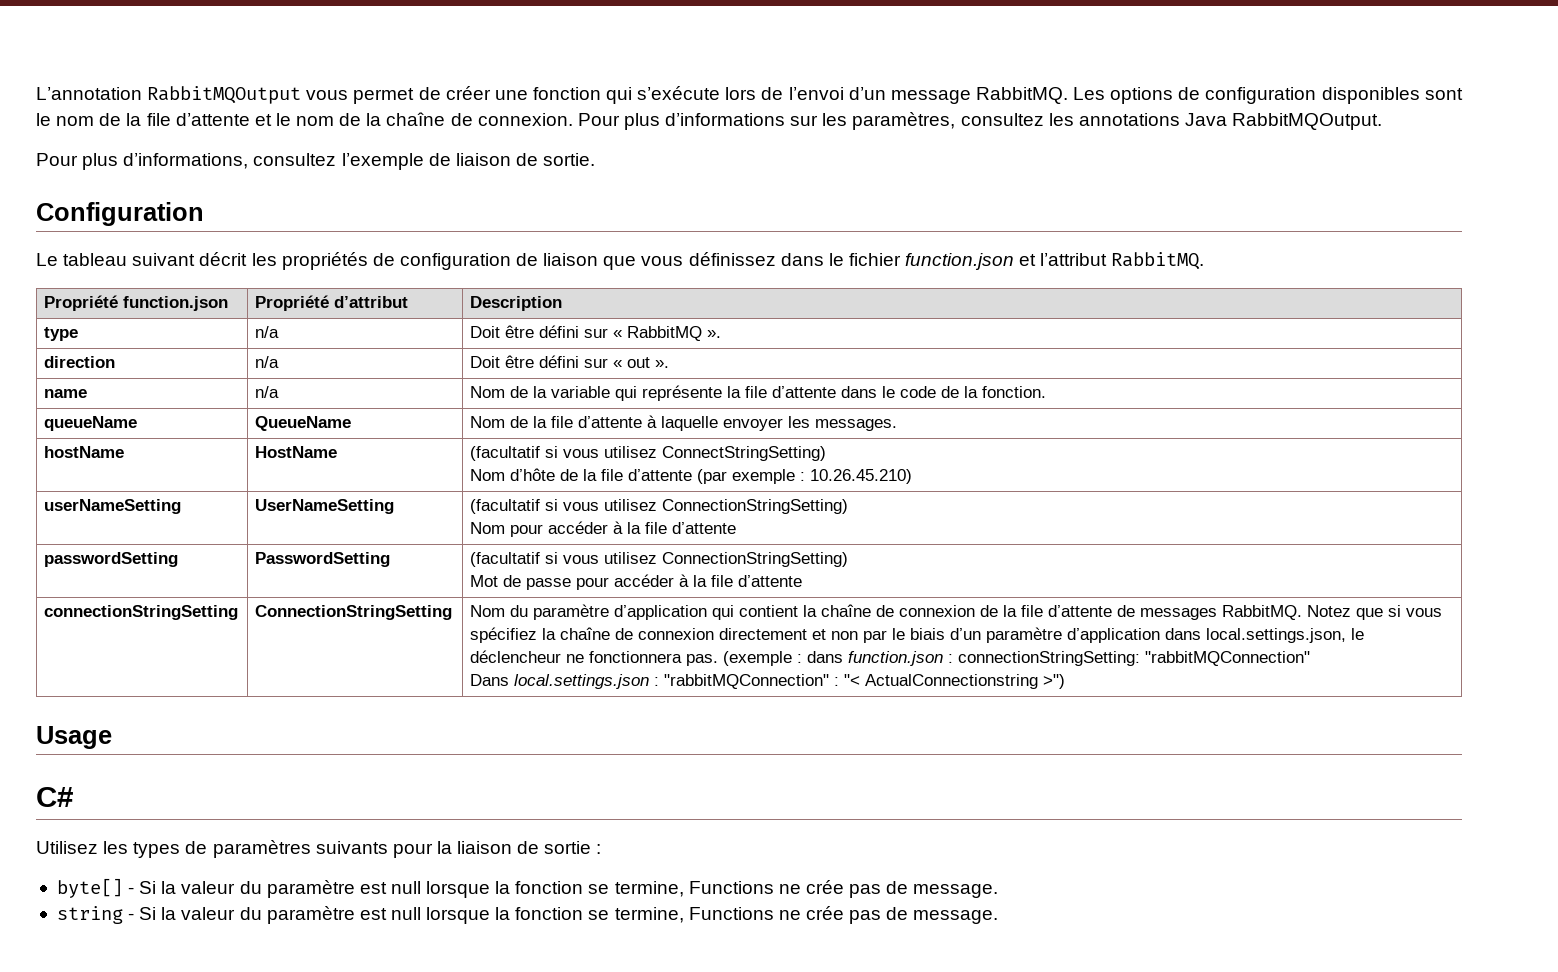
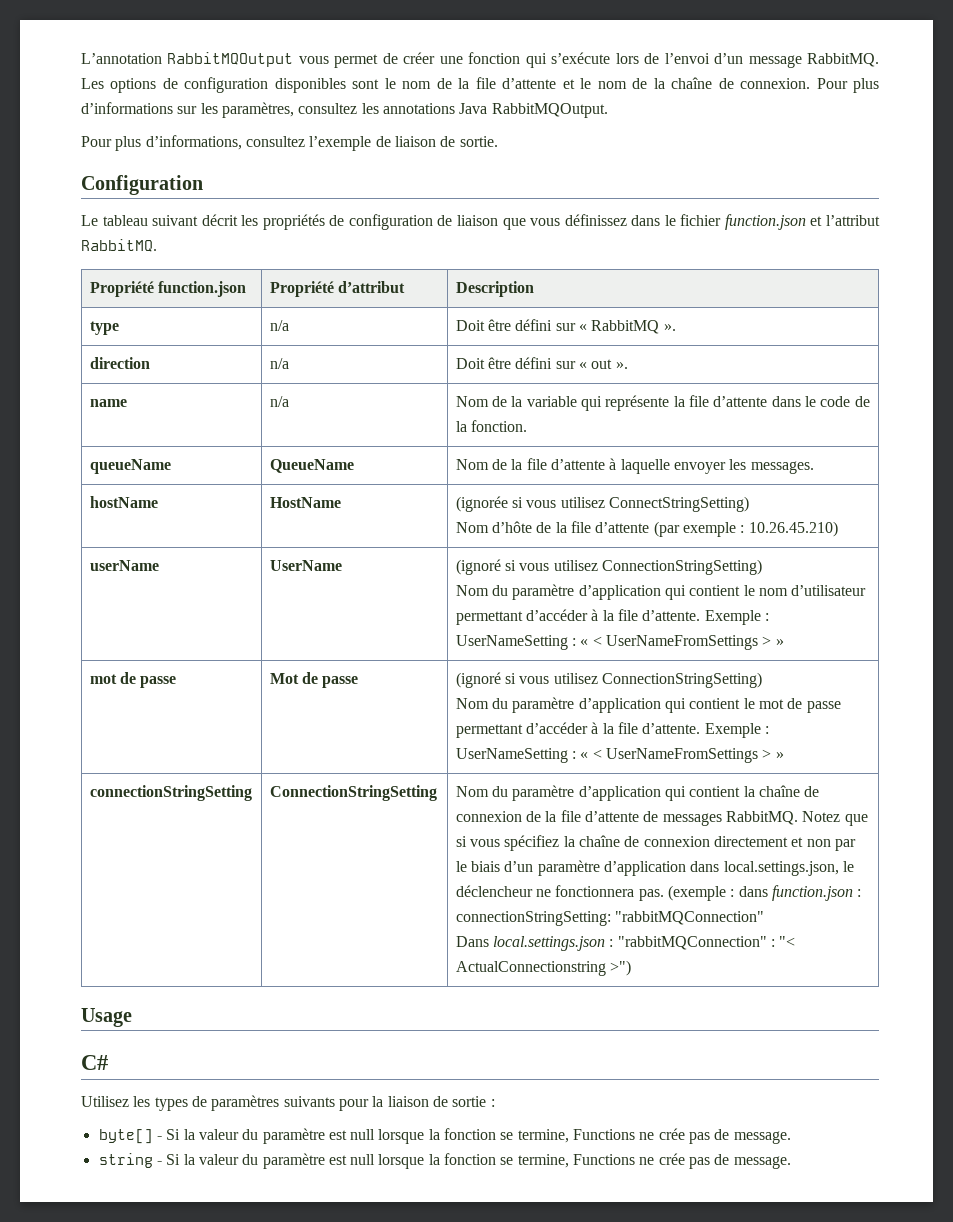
[470,446,541,461] (facultatif -> [455,496,508,512] (ignorée
[44,499,182,514] [255,499,395,514] [470,499,849,514] [470,521,737,537] [44,552,179,567] [255,552,391,567] [470,552,849,567] [470,574,803,590] userNameSetting | UserNameSetting | (facultatif si vous utilisez ConnectionStringSetting) // Nom pour accéder à la file d’attente // passwordSetting | PasswordSetting | (facultatif si vous utilisez ConnectionStringSetting) // Mot de passe pour accéder à la file d’attente -> [89,560,159,571] [269,560,342,571] [455,559,763,575] [455,584,867,600] [455,609,770,625] [455,635,784,650] [89,672,177,688] [269,672,359,688] [455,672,763,688] [455,697,841,713] [455,722,770,738] [455,748,784,763] userName | UserName | (ignoré si vous utilisez ConnectionStringSetting) // Nom du paramètre d’application qui contient le nom d’utilisateur permettant d’accéder à la file d’attente. Exemple : UserNameSetting : « < UserNameFromSettings > » // mot de passe | Mot de passe | (ignoré si vous utilisez ConnectionStringSetting) // Nom du paramètre d’application qui contient le mot de passe permettant d’accéder à la file d’attente. Exemple : UserNameSetting : « < UserNameFromSettings > »

